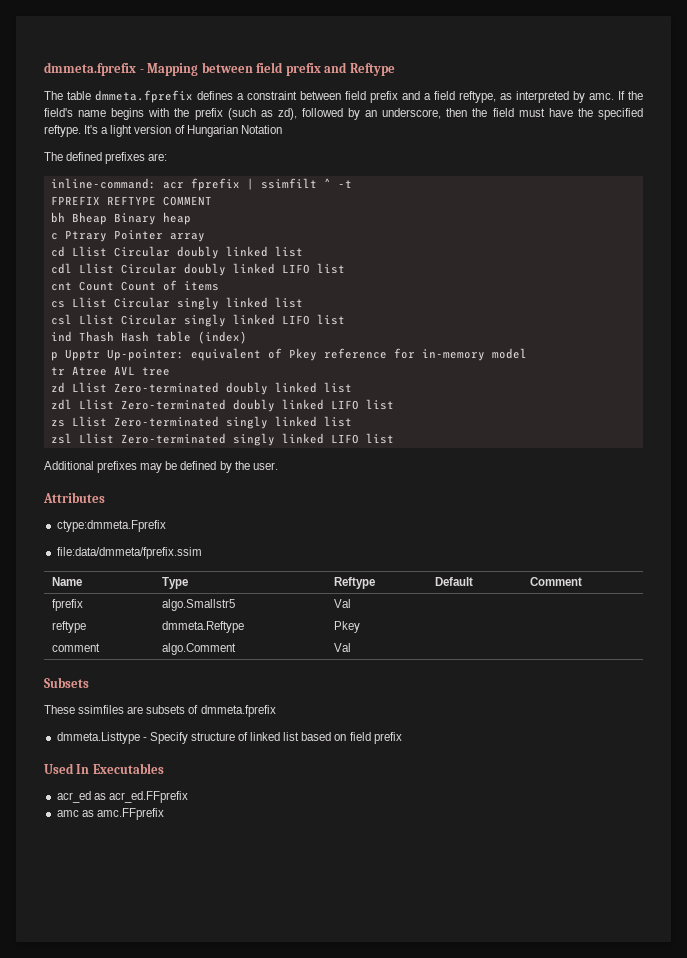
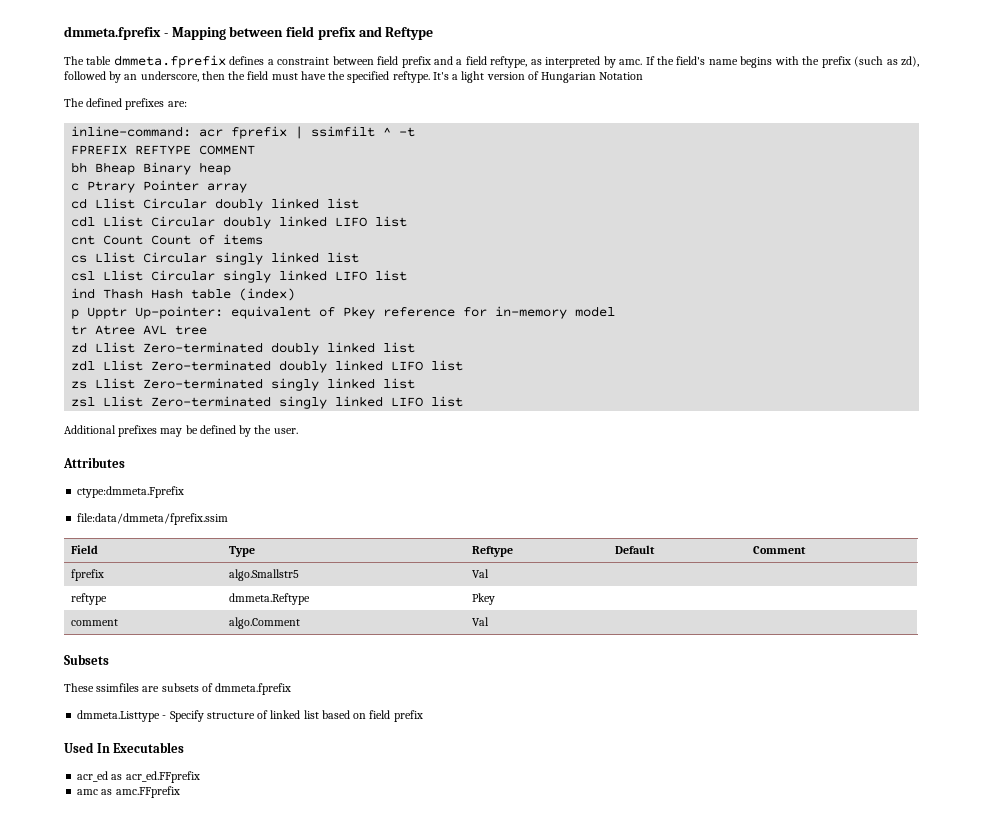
[52,577,83,586] Name -> [70,545,98,554] Field

